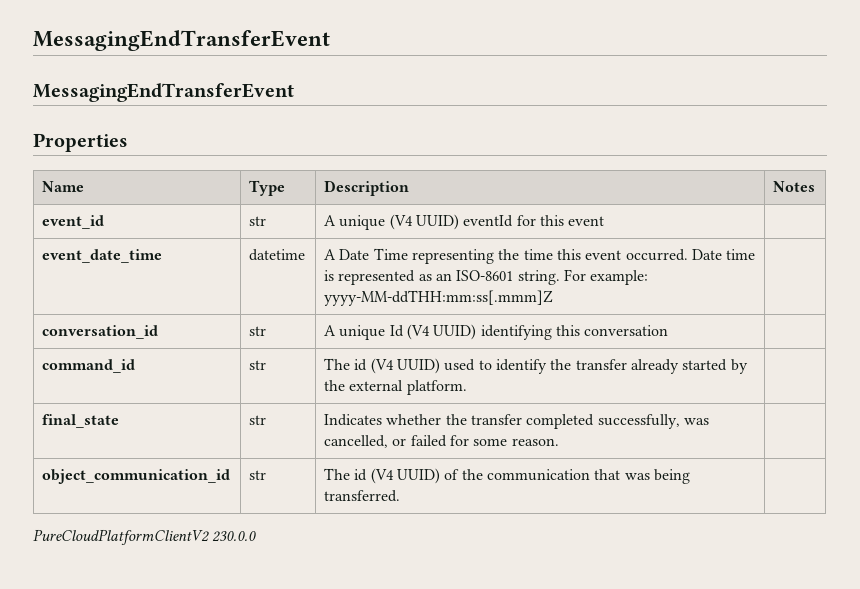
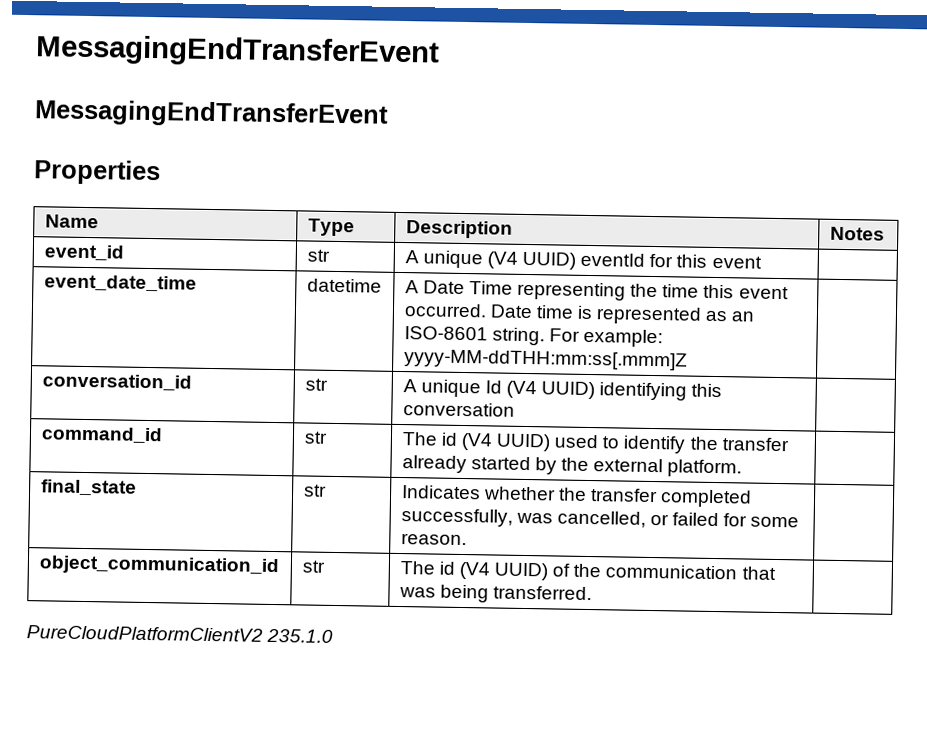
[212,531,257,542] 230.0.0 -> [266,628,334,643] 235.1.0

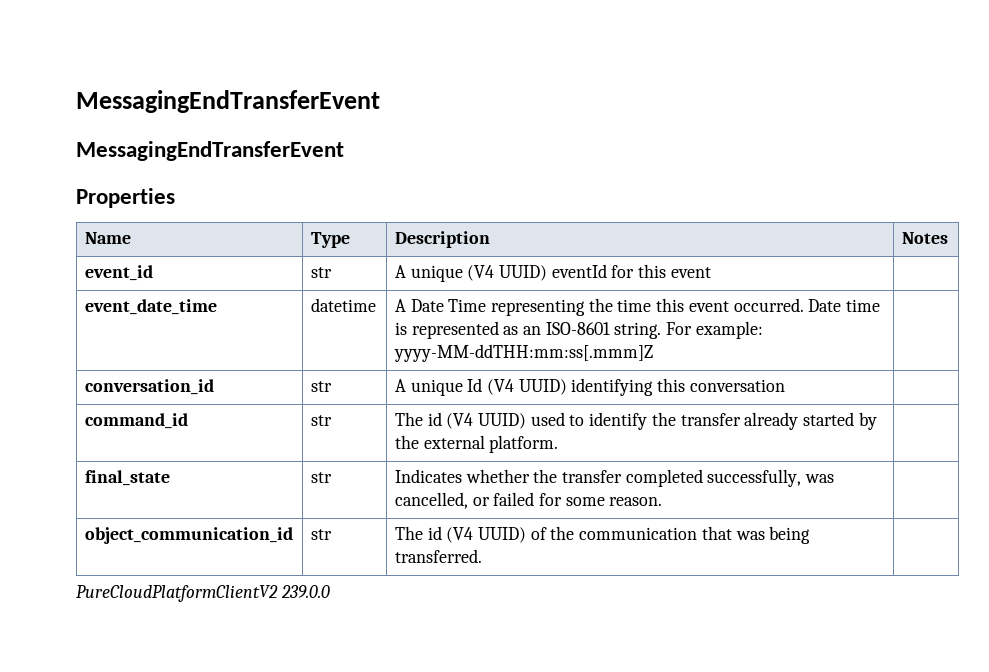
[266,628,334,643] 235.1.0 -> [280,585,330,598] 239.0.0

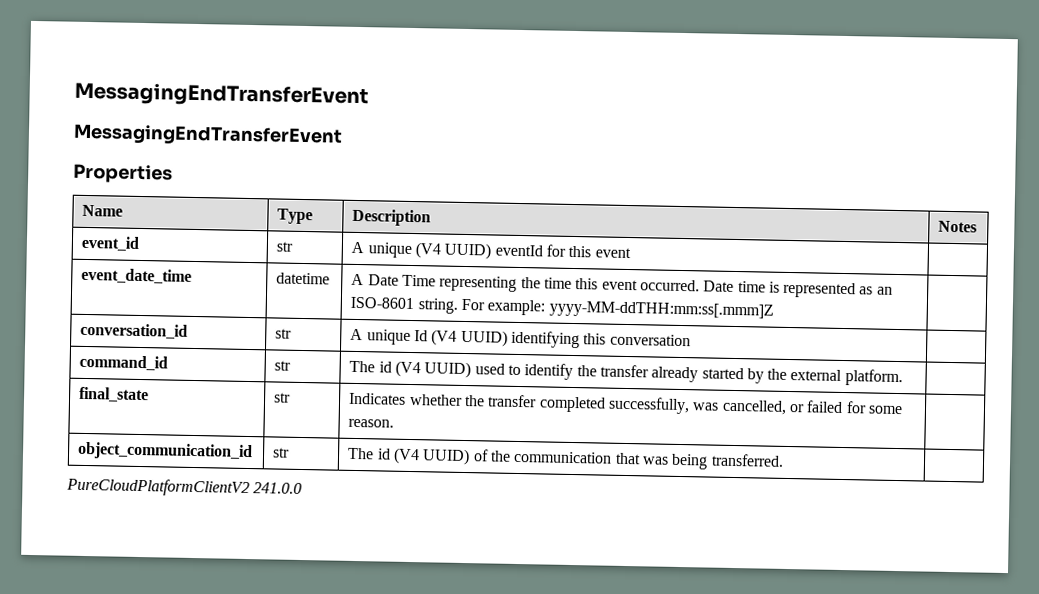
[280,585,330,598] 239.0.0 -> [253,482,303,495] 241.0.0

